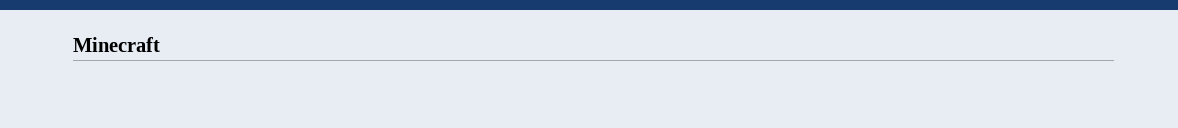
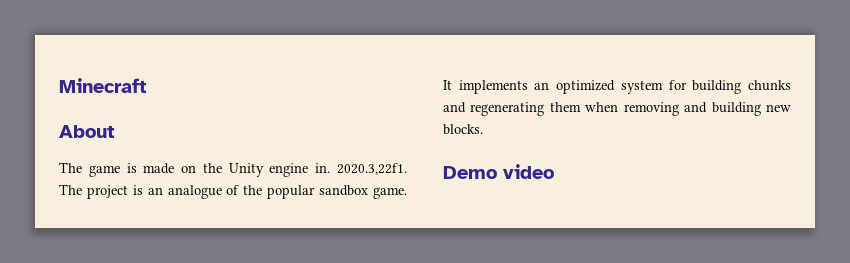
(160, 44) none -> [59,125,115,138] [59,162,407,177] [59,184,407,199] [443,80,791,94] [443,102,791,116] [443,124,483,135] [443,164,554,179] // About // The game is made on the Unity engine in. 2020.3,22f1. The project is an analogue of the popular sandbox game. It implements an optimized system for building chunks and regenerating them when removing and building new blocks. // Demo video

